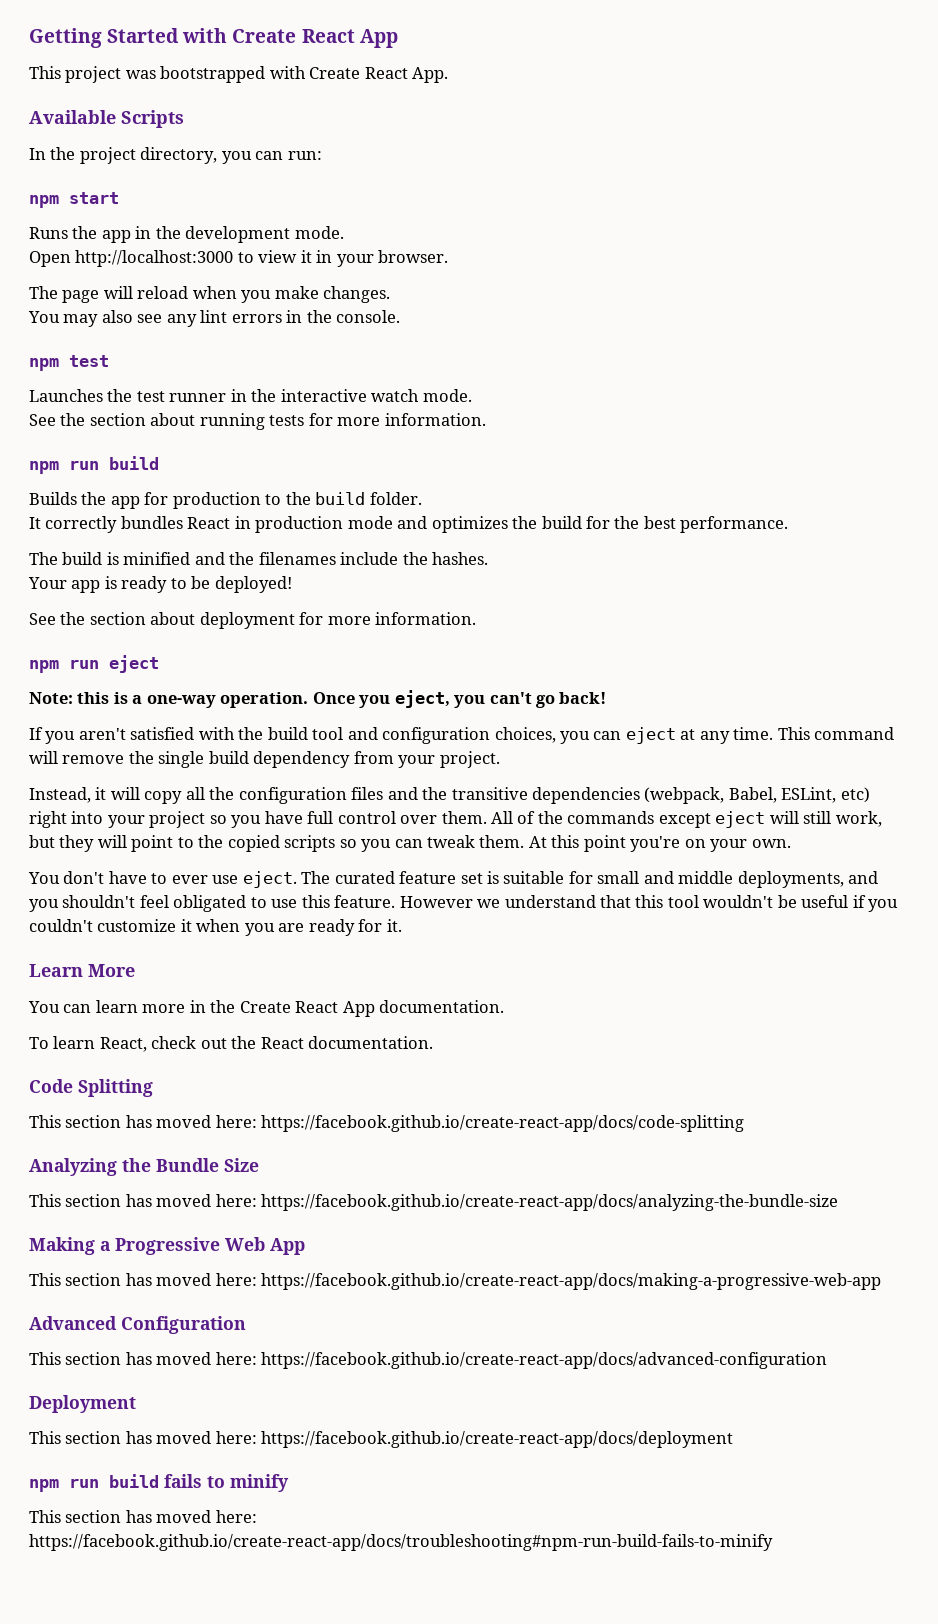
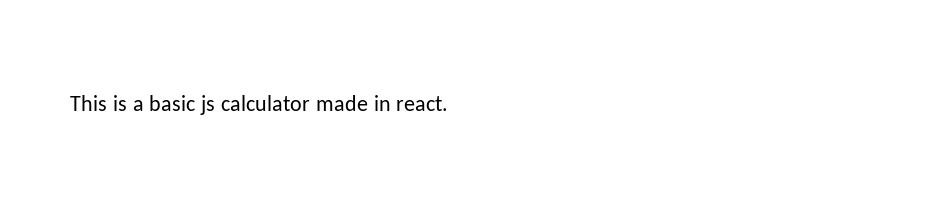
[29,28,398,48] [29,66,449,83] [29,110,184,128] [29,147,322,164] [29,192,119,208] [29,226,344,243] [29,250,449,267] [29,286,391,303] [28,310,401,327] [29,355,109,371] [29,389,472,402] [29,413,486,430] [29,456,159,474] [29,492,422,509] [29,516,789,533] [29,552,489,565] [28,576,292,593] [29,612,477,629] [29,655,159,673] [29,690,607,708] [29,727,895,744] [29,751,500,768] [29,787,870,804] [29,811,882,828] [29,835,791,852] [28,871,879,888] [29,895,899,912] [29,919,402,936] [29,964,135,977] [28,1000,505,1017] [29,1036,434,1052] [29,1079,153,1097] [29,1115,745,1132] [29,1158,259,1176] [29,1194,839,1211] [29,1237,305,1255] [29,1273,882,1290] [29,1316,246,1334] [29,1352,828,1369] [29,1395,136,1413] [29,1431,734,1448] [29,1474,289,1492] [29,1510,257,1523] [29,1534,773,1551] Getting Started with Create React App // This project was bootstrapped with Create React App. // Available Scripts // In the project directory, you can run: // npm start // Runs the app in the development mode. // Open http://localhost:3000 to view it in your browser. // The page will reload when you make changes. // You may also see any lint errors in the console. // npm test // Launches the test runner in the interactive watch mode. // See the section about running tests for more information. // npm run build // Builds the app for production to the build folder. // It correctly bundles React in production mode and optimizes the build for the best performance. // The build is minified and the filenames include the hashes. // Your app is ready to be deployed! // See the section about deployment for more information. // npm run eject // Note: this is a one-way operation. Once you eject, you can't go back! // If you aren't satisfied with the build tool and configuration choices, you can eject at any time. This command will remove the single build dependency from your project. // Instead, it will copy all the configuration files and the transitive dependencies (webpack, Babel, ESLint, etc) right into your project so you have full control over them. All of the commands except eject will still work, but they will point to the copied scripts so you can tweak them. At this point you're on your own. // You don't have to ever use eject. The curated feature set is suitable for small and middle deployments, and you shouldn't feel obligated to use this feature. However we understand that this tool wouldn't be useful if you couldn't customize it when you are ready for it. // Learn More // You can learn more in the Create React App documentation. // To learn React, check out the React documentation. // Code Splitting // This section has moved here: https://facebook.github.io/create-react-app/docs/code-splitting // Analyzing the Bundle Size // This section has moved here: https://facebook.github.io/create-react-app/docs/analyzing-the-bundle-size // Making a Progressive Web App // This section has moved here: https://facebook.github.io/create-react-app/docs/making-a-progressive-web-app // Advanced Configuration // This section has moved here: https://facebook.github.io/create-react-app/docs/advanced-configuration // Deployment // This section has moved here: https://facebook.github.io/create-react-app/docs/deployment // npm run build fails to minify // This section has moved here: https://facebook.github.io/create-react-app/docs/troubleshooting#npm-run-build-fails-to-minify -> [70,95,449,115] This is a basic js calculator made in react.

